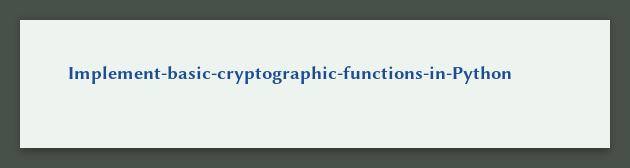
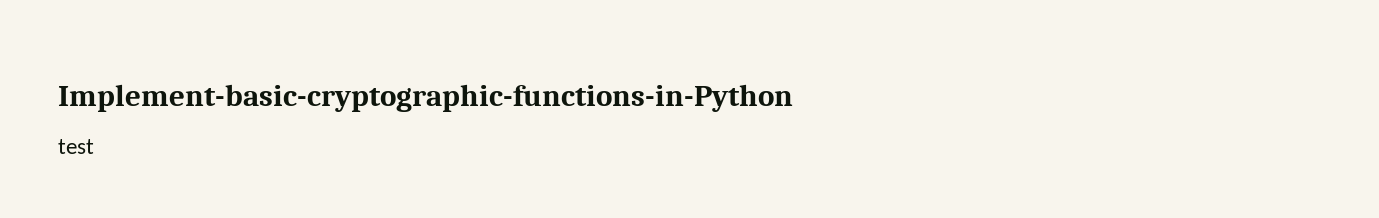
(512, 75) none -> [58,139,94,154] // test

